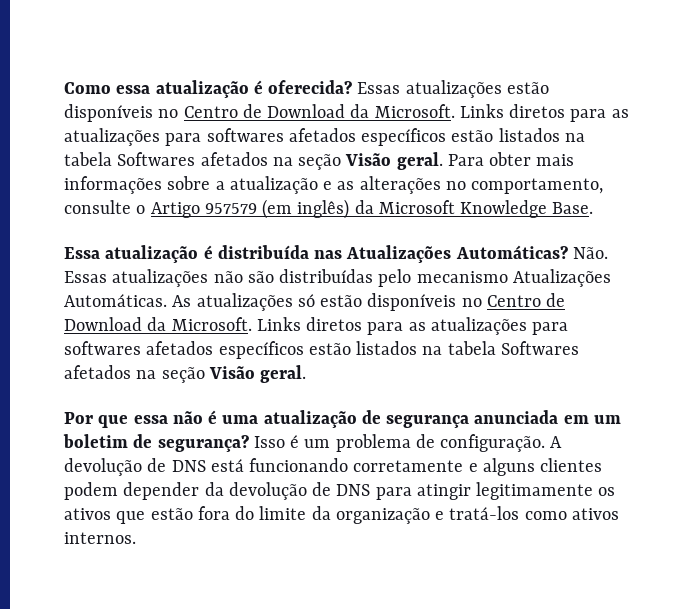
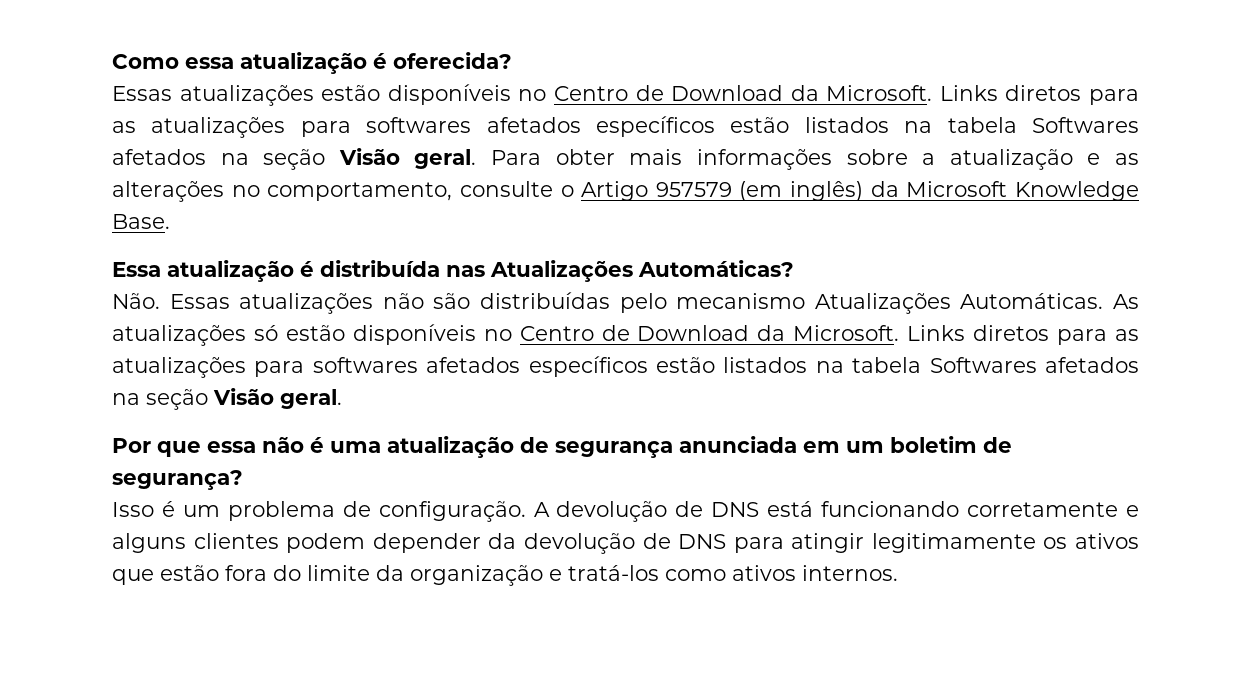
(353, 87) none -> (512, 60) //
(568, 252) none -> (794, 268) //
(249, 443) none -> (243, 480) //

